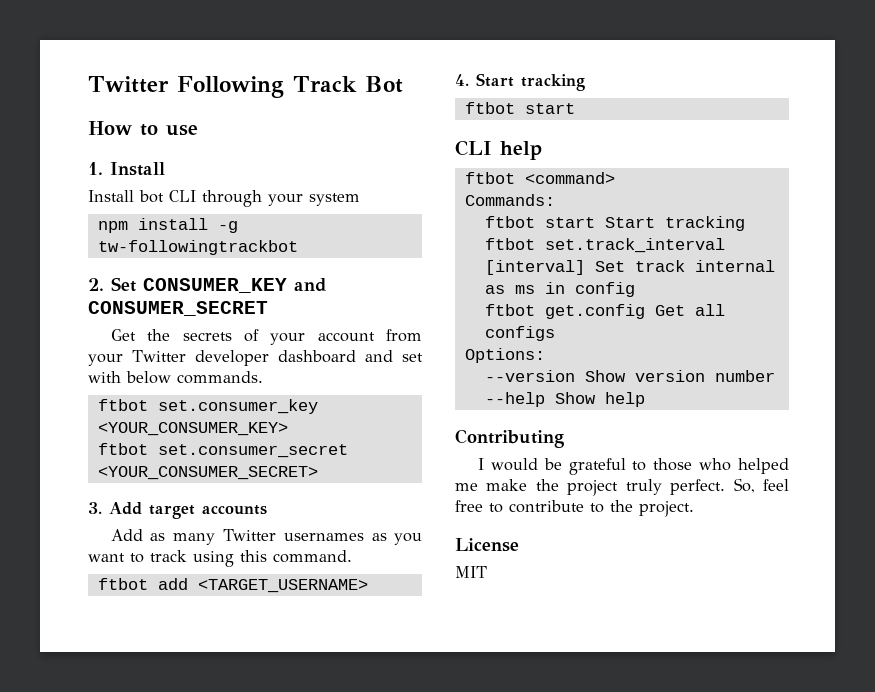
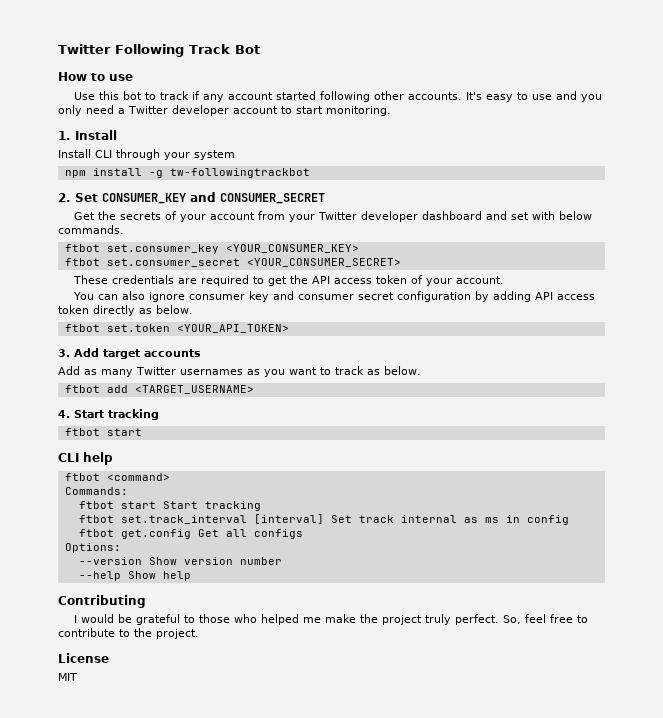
(198, 130) none -> [73,91,602,102] [58,105,391,116] // Use this bot to track if any account started following other accounts. It's easy to use and you only need a Twitter developer account to start monitoring.
[139,190,164,203] bot -> (91, 153) none
(318, 473) none -> [72,275,504,286] [72,291,596,302] [58,305,193,316] [64,324,289,333] // These credentials are required to get the API access token of your account. // You can also ignore consumer key and consumer secret configuration by adding API access token directly as below. // ftbot set.token <YOUR_API_TOKEN>
[193,550,352,567] using this command. -> [366,366,421,375] as below.

